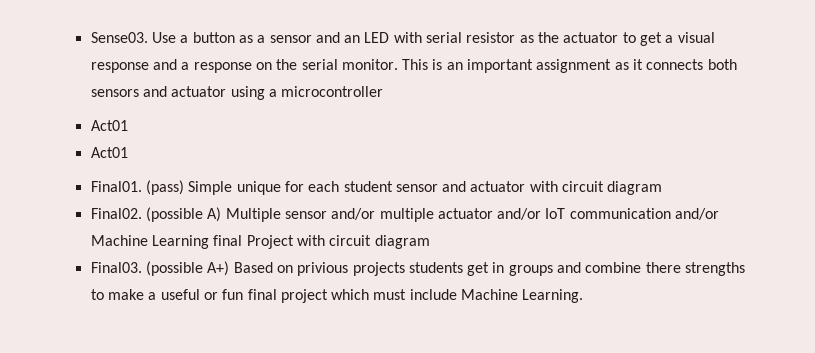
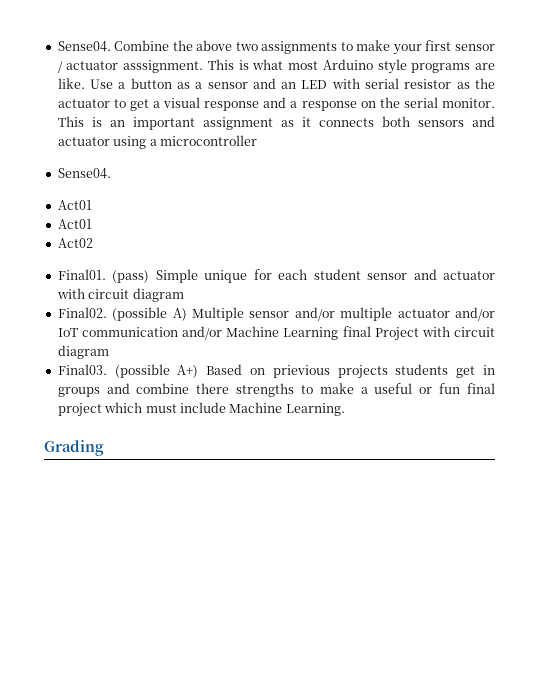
[90,32,148,43] Sense03. -> [57,40,495,55] [57,59,496,74] [57,78,85,89] Sense04. Combine the above two assignments to make your first sensor / actuator asssignment. This is what most Arduino style programs are like.
(384, 91) none -> [57,168,111,179] // Sense04.
(128, 152) none -> [57,238,93,248] // Act02
[297,262,349,276] privious -> [272,365,330,378] prievious
(584, 296) none -> [44,440,104,456] // Grading

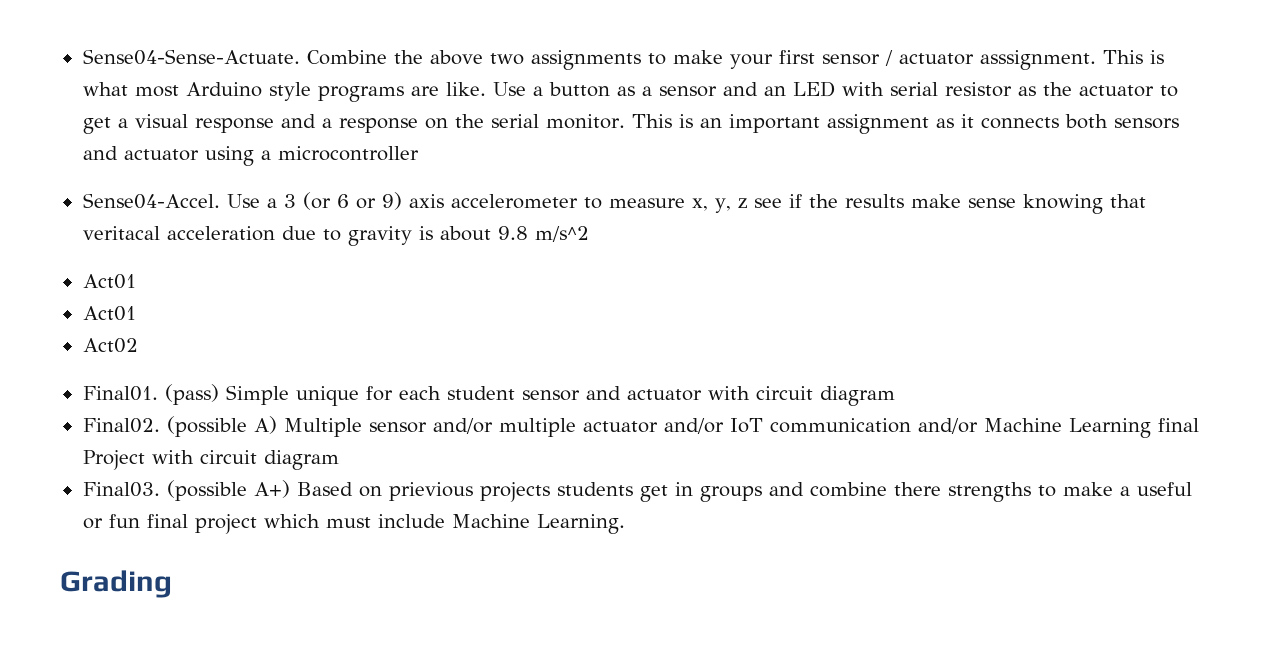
[57,41,111,52] Sense04. -> [82,49,300,65] Sense04-Sense-Actuate.
[57,168,111,179] Sense04. -> [82,192,1146,214] [82,226,589,246] Sense04-Accel. Use a 3 (or 6 or 9) axis accelerometer to measure x, y, z see if the results make sense knowing that veritacal acceleration due to gravity is about 9.8 m/s^2

